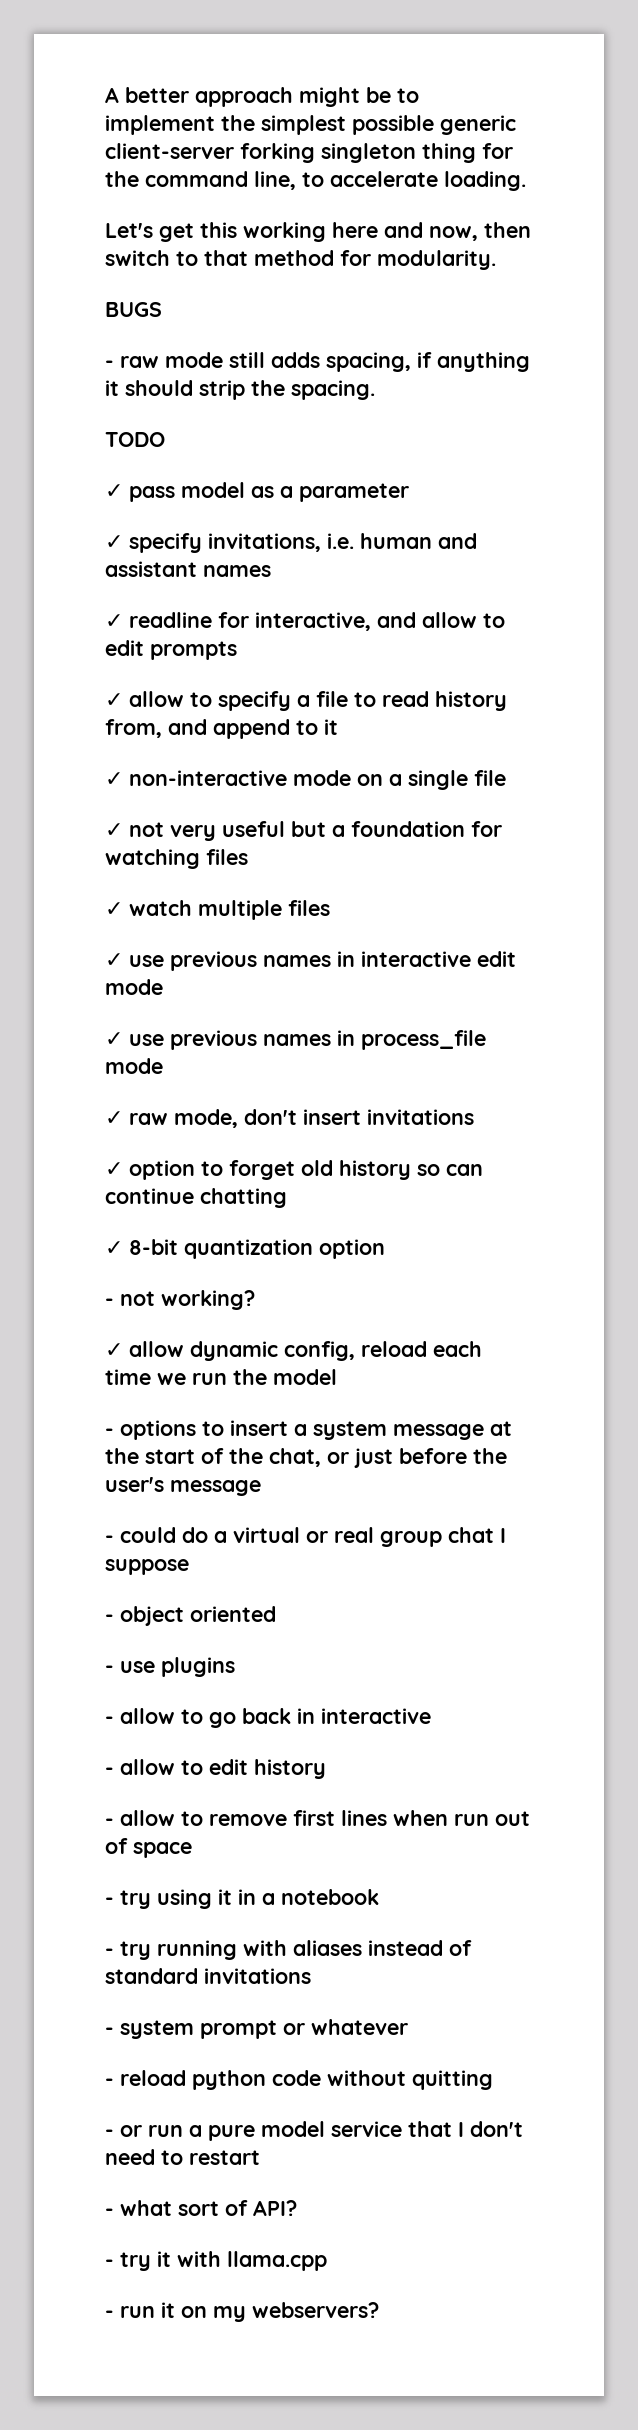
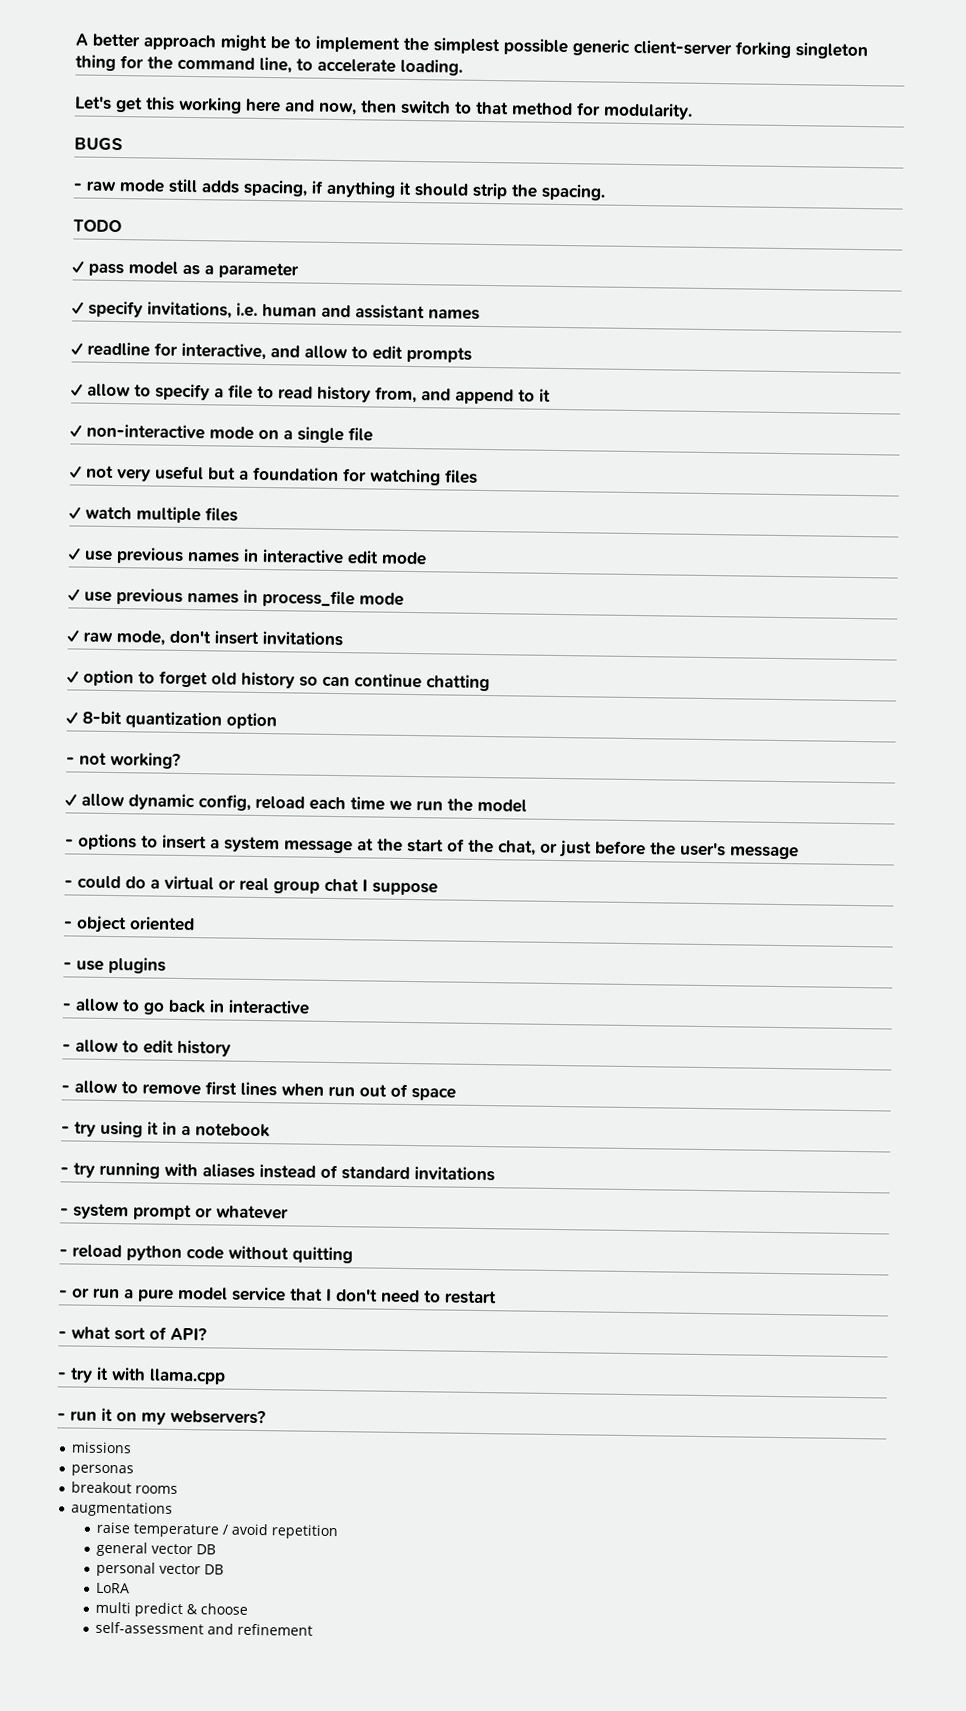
(379, 2310) none -> [71,1441,133,1454] [71,1464,135,1477] [71,1481,179,1494] [71,1501,174,1517] [96,1521,339,1540] [96,1541,217,1557] [96,1561,225,1577] [96,1582,131,1594] [95,1601,249,1618] [95,1621,314,1636] // missions // personas // breakout rooms // augmentations // raise temperature / avoid repetition // general vector DB // personal vector DB // LoRA // multi predict & choose // self-assessment and refinement

